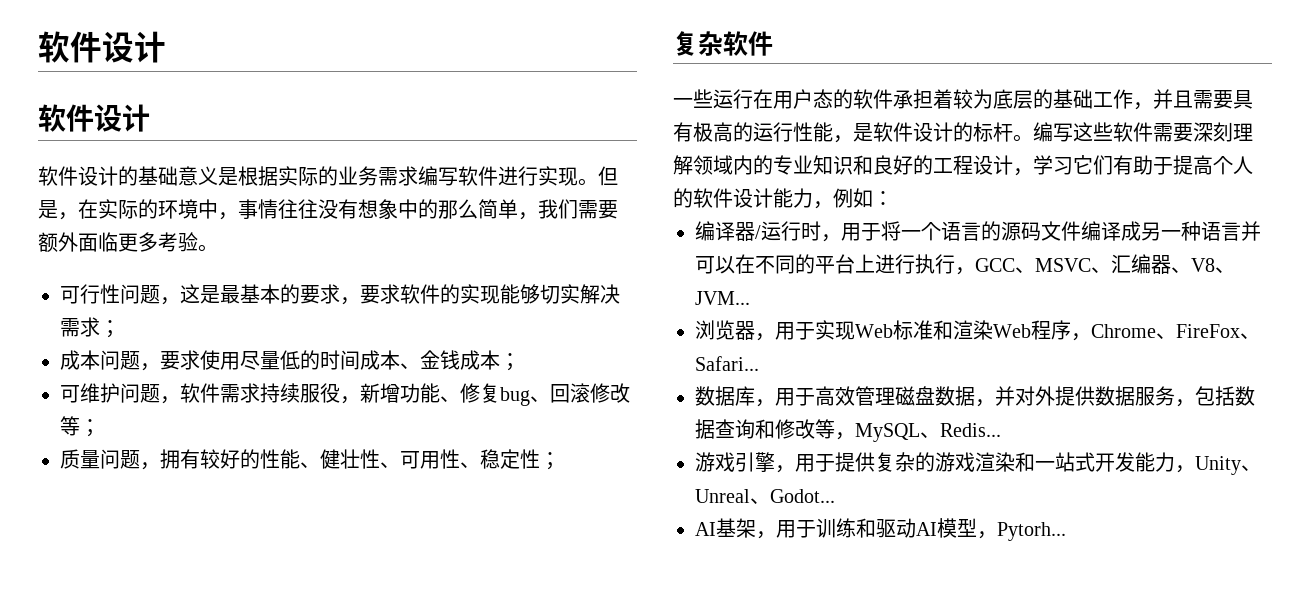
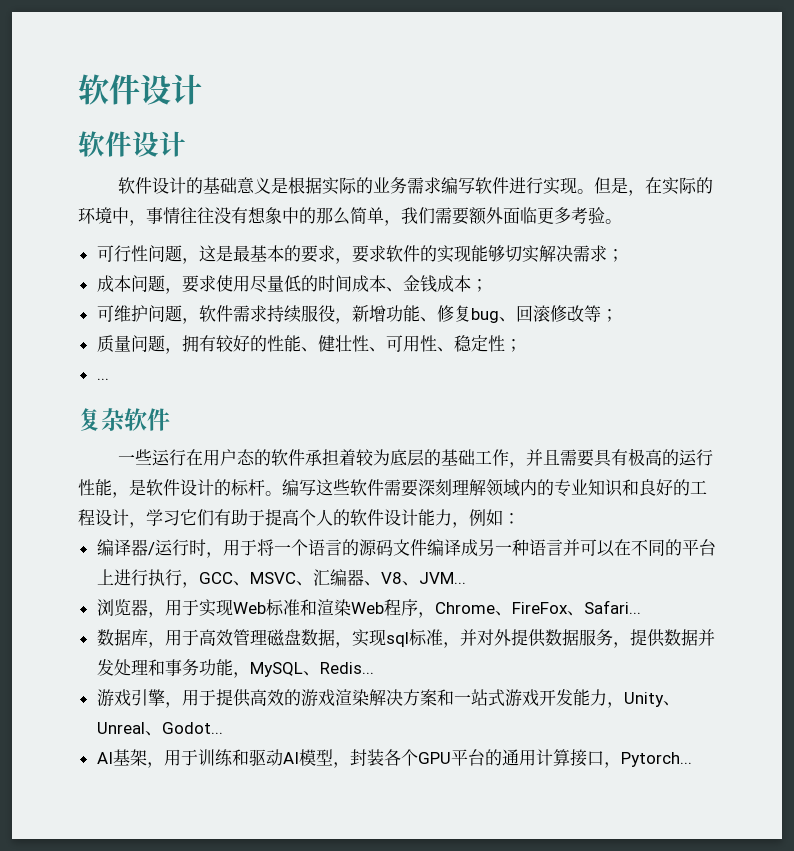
(560, 461) none -> [96,378,109,380] // ...
(995, 403) none -> [351,629,460,648] 实现sql标准，
[1195,386,1255,406] [695,419,835,439] 包括数据查询和修改等 -> [629,629,715,647] [96,659,233,676] 提供数据并发处理和事务功能
[875,452,915,472] 复杂 -> [249,689,284,706] 高效
(1015, 462) none -> [368,689,437,706] 解决方案
(1095, 462) none -> [504,689,539,707] 游戏
[997,522,1066,541] Pytorh... -> [349,749,692,768] 封装各个GPU平台的通用计算接口，Pytorch...

